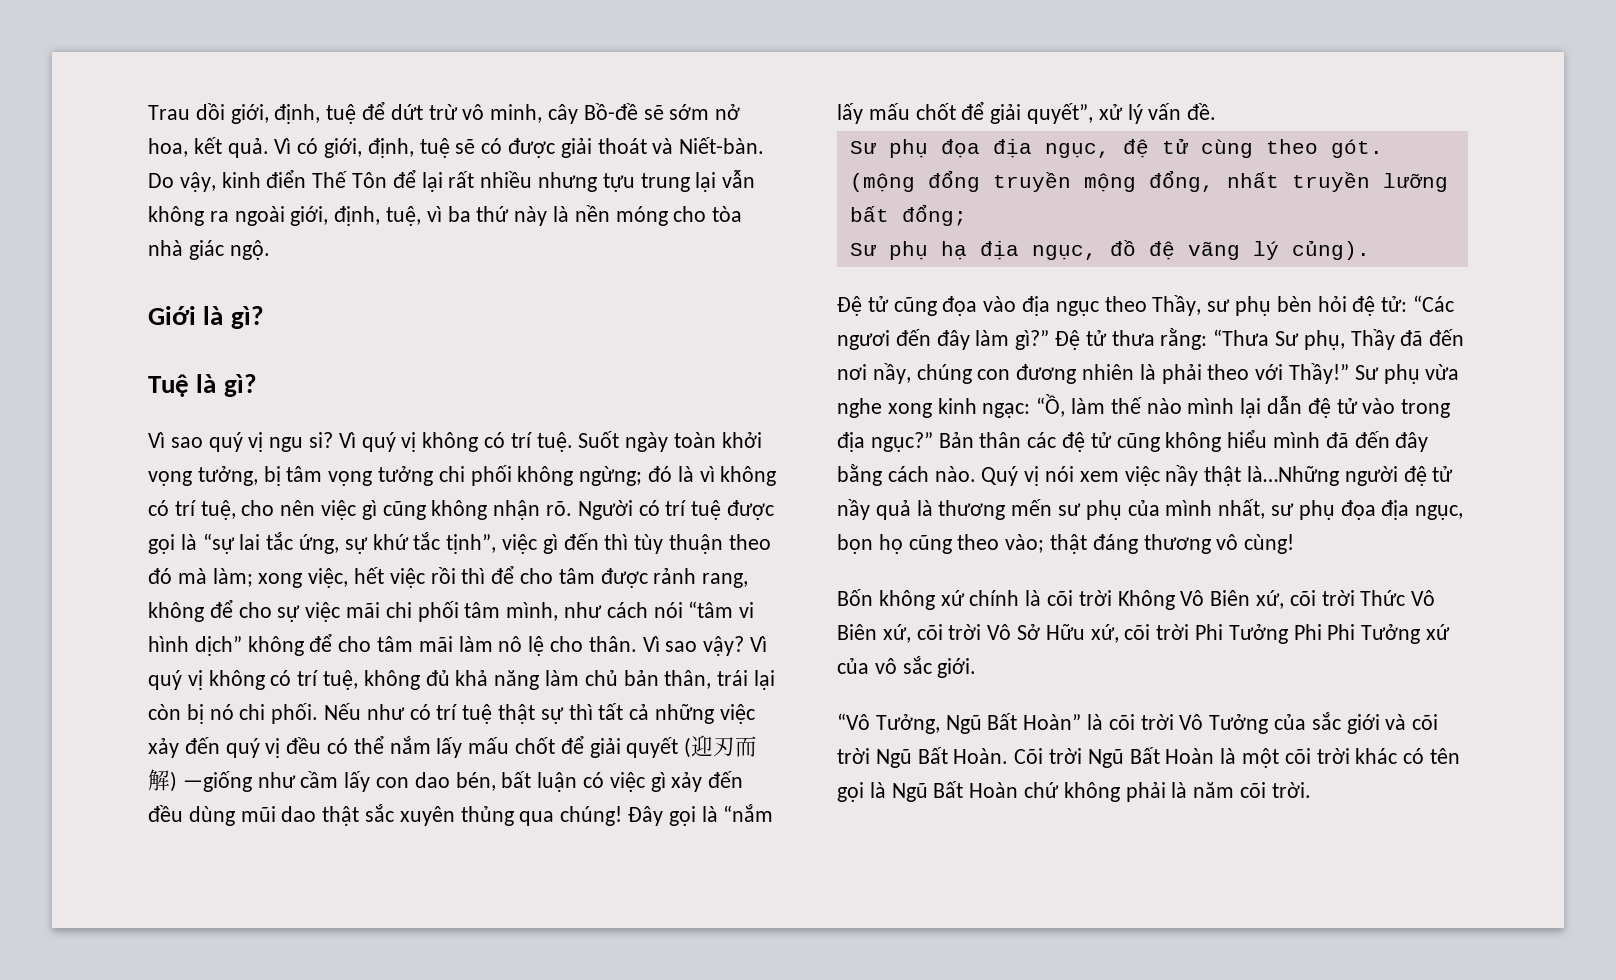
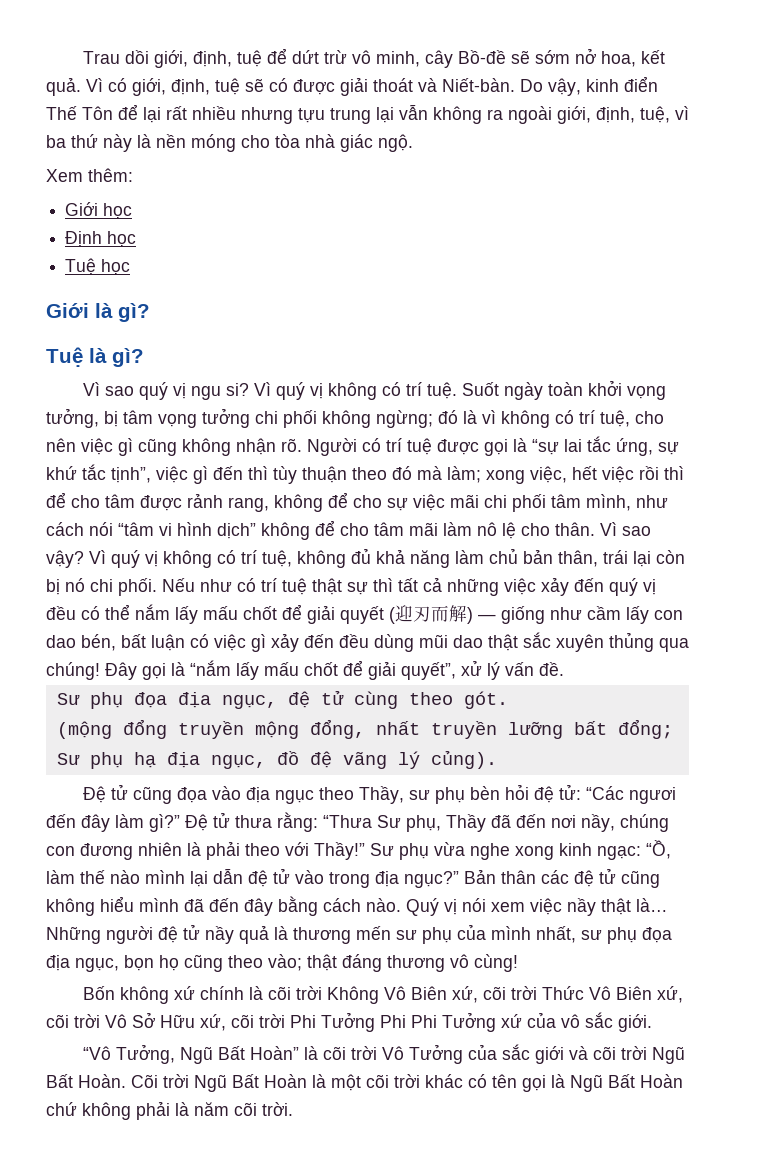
(270, 250) none -> [46,168,133,182] [65,202,133,219] [65,231,137,247] [65,258,131,275] // Xem thêm: // Giới học // Định học // Tuệ học
[182,771,252,792] —giống -> [478,606,545,624] — giống
[1247,466,1340,486] là…Những -> [636,898,668,912] [46,926,101,944] là… Những

